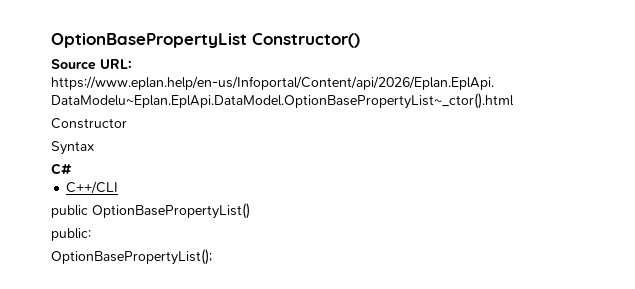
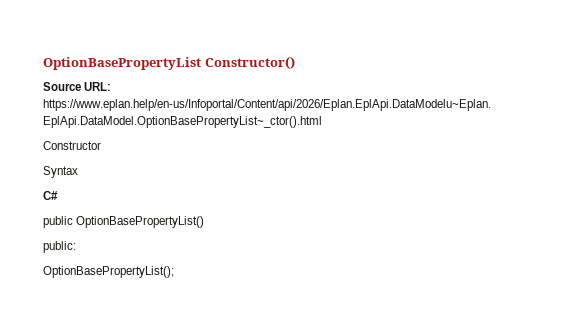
[66,181,119,194] // C++/CLI -> (58, 195) none

